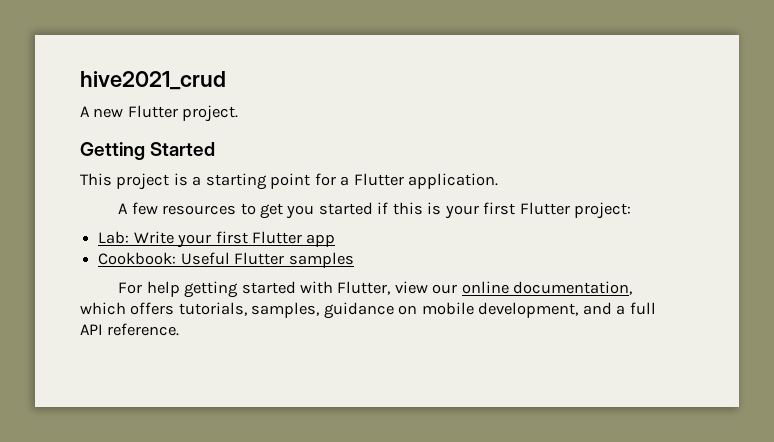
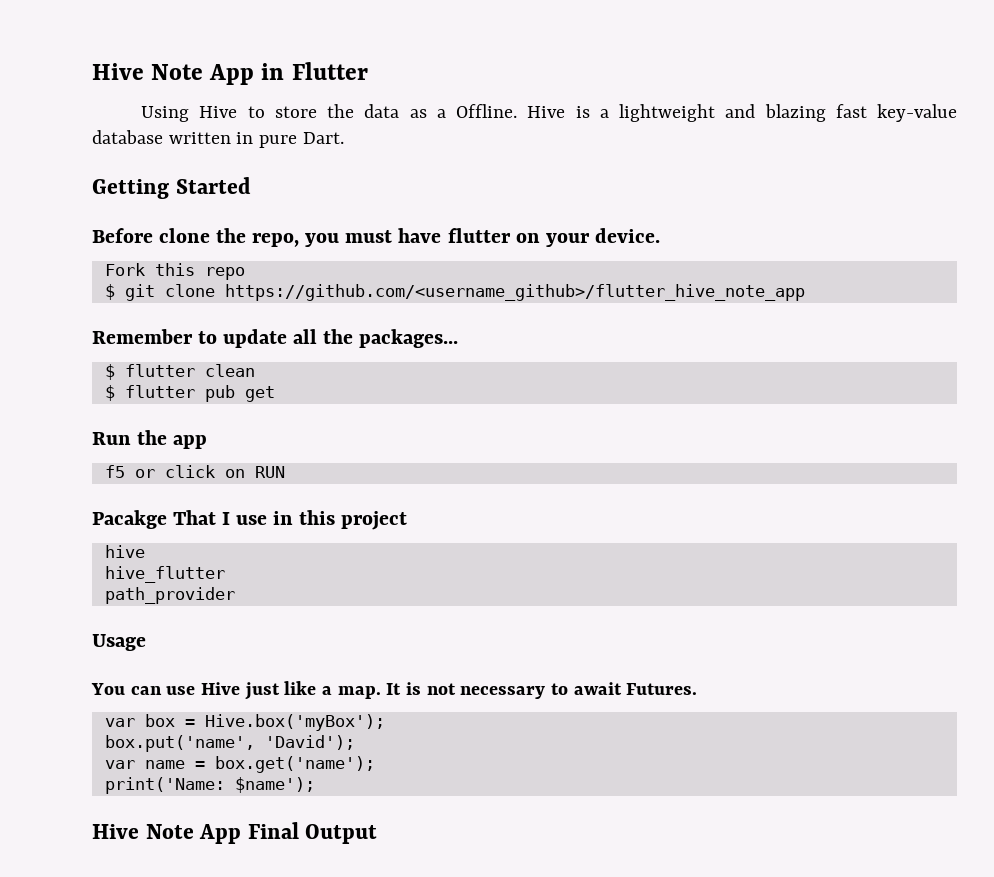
[80,71,226,90] [80,105,239,122] [80,142,216,160] [80,173,499,190] [118,202,632,219] [98,231,336,248] [98,252,354,268] [118,281,633,298] [80,302,656,319] [80,323,180,336] hive2021_crud // A new Flutter project. // Getting Started // This project is a starting point for a Flutter application. // A few resources to get you started if this is your first Flutter project: // Lab: Write your first Flutter app // Cookbook: Useful Flutter samples // For help getting started with Flutter, view our online documentation, which offers tutorials, samples, guidance on mobile development, and a full API reference. -> [92,62,368,85] [141,104,957,122] [92,130,344,148] [92,177,251,199] [92,228,660,247] [104,263,245,280] [104,284,805,301] [92,329,459,348] [104,364,255,380] [104,385,275,402] [92,430,208,449] [104,465,285,478] [92,510,408,530] [104,545,145,558] [104,566,225,583] [104,587,235,604] [92,634,146,651] [91,681,698,700] [104,714,385,731] [104,735,355,752] [104,756,375,773] [104,777,315,794] [92,822,378,844] Hive Note App in Flutter // Using Hive to store the data as a Offline. Hive is a lightweight and blazing fast key-value database written in pure Dart. // Getting Started // Before clone the repo, you must have flutter on your device. // Fork this repo // $ git clone https://github.com/<username_github>/flutter_hive_note_app // Remember to update all the packages... // $ flutter clean // $ flutter pub get // Run the app // f5 or click on RUN // Pacakge That I use in this project // hive // hive_flutter // path_provider // Usage // You can use Hive just like a map. It is not necessary to await Futures. // var box = Hive.box('myBox'); // box.put('name', 'David'); // var name = box.get('name'); // print('Name: $name'); // Hive Note App Final Output

